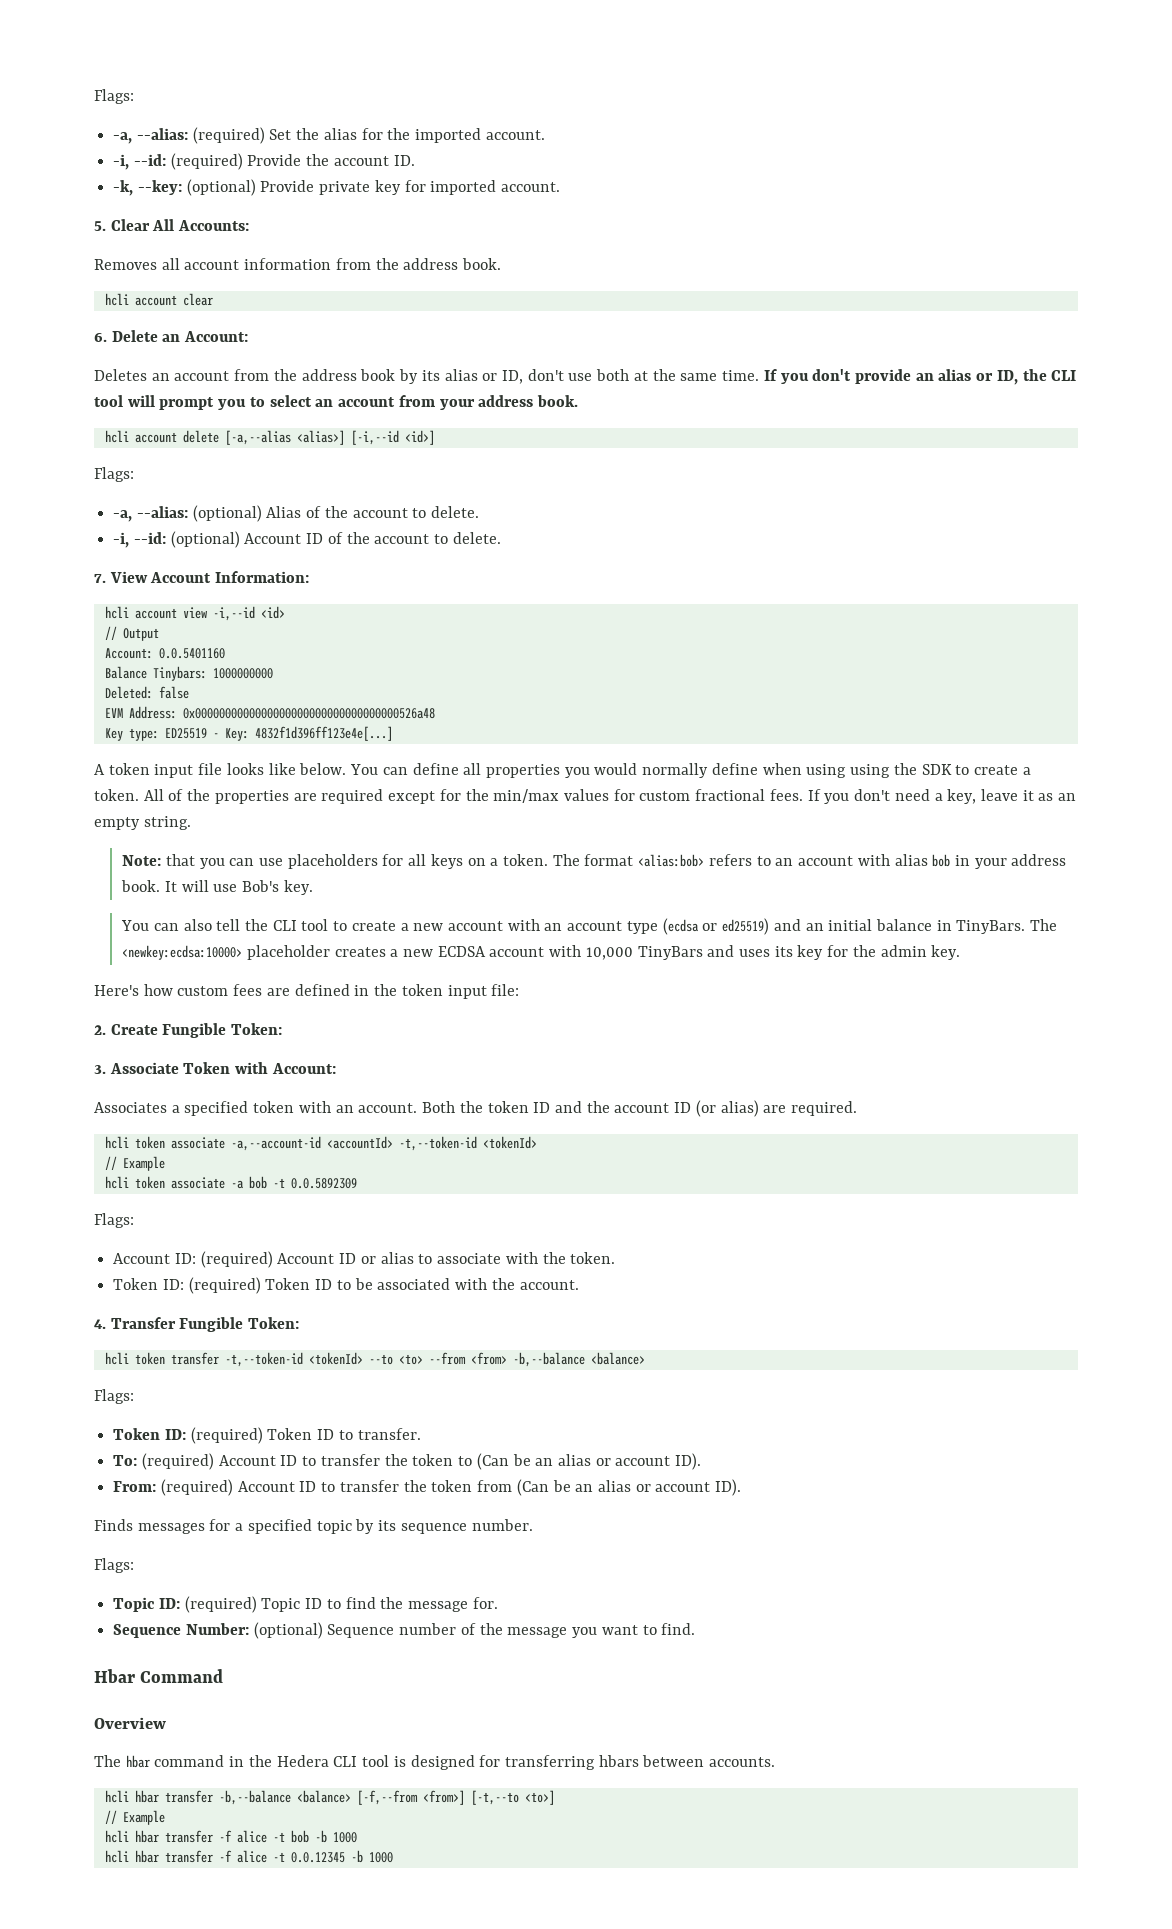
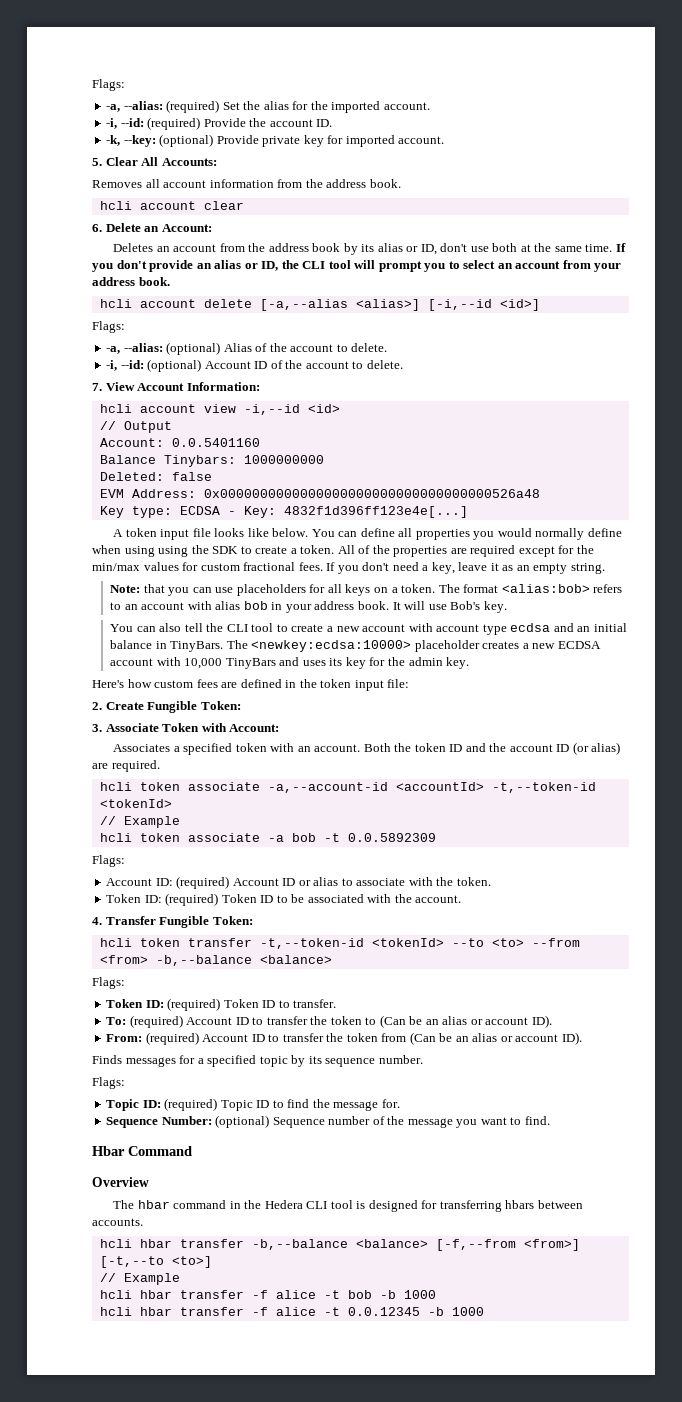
[164,728,207,739] ED25519 -> [179,506,220,515] ECDSA
[544,923,563,931] an -> (433, 627) none
[662,918,770,935] (ecdsa or ed25519) -> [510,623,551,632] ecdsa

